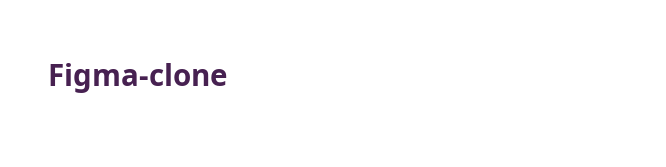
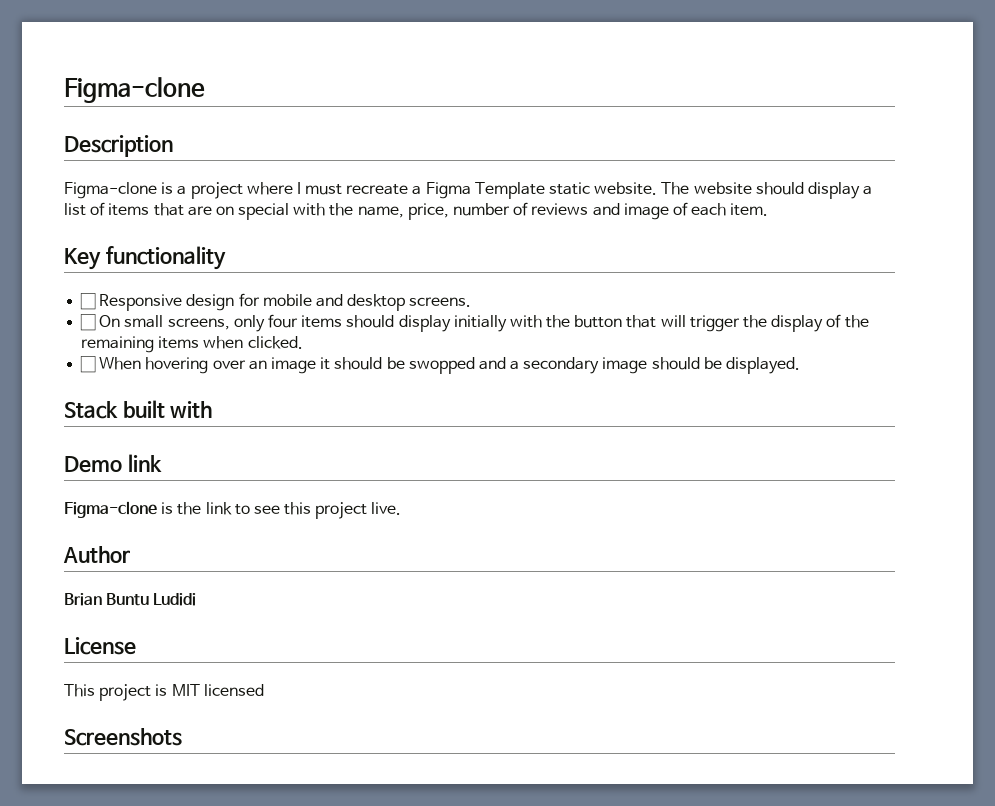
[48,63,227,93] Figma-clone -> [64,77,205,103] [64,135,173,157] [64,182,873,199] [64,202,769,220] [64,246,226,270] [80,293,472,311] [80,314,869,332] [81,336,303,353] [80,356,801,374] [64,400,213,419] [64,454,162,473] [64,501,402,519] [63,546,130,563] [64,593,197,606] [64,637,136,655] [64,684,264,701] [64,728,182,746] Figma-clone // Description // Figma-clone is a project where I must recreate a Figma Template static website. The website should display a list of items that are on special with the name, price, number of reviews and image of each item. // Key functionality // ☐ Responsive design for mobile and desktop screens. // ☐ On small screens, only four items should display initially with the button that will trigger the display of the remaining items when clicked. // ☐ When hovering over an image it should be swopped and a secondary image should be displayed. // Stack built with // Demo link // Figma-clone is the link to see this project live. // Author // Brian Buntu Ludidi // License // This project is MIT licensed // Screenshots

